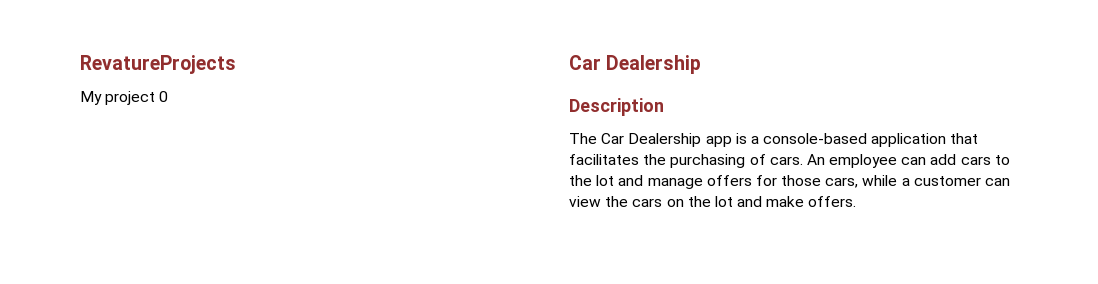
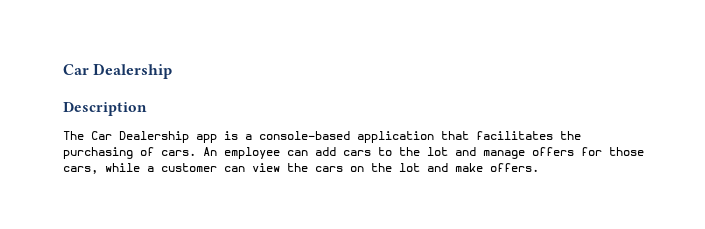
[80,55,236,74] [80,91,169,105] RevatureProjects // My project 0 // -> (63, 69) none

